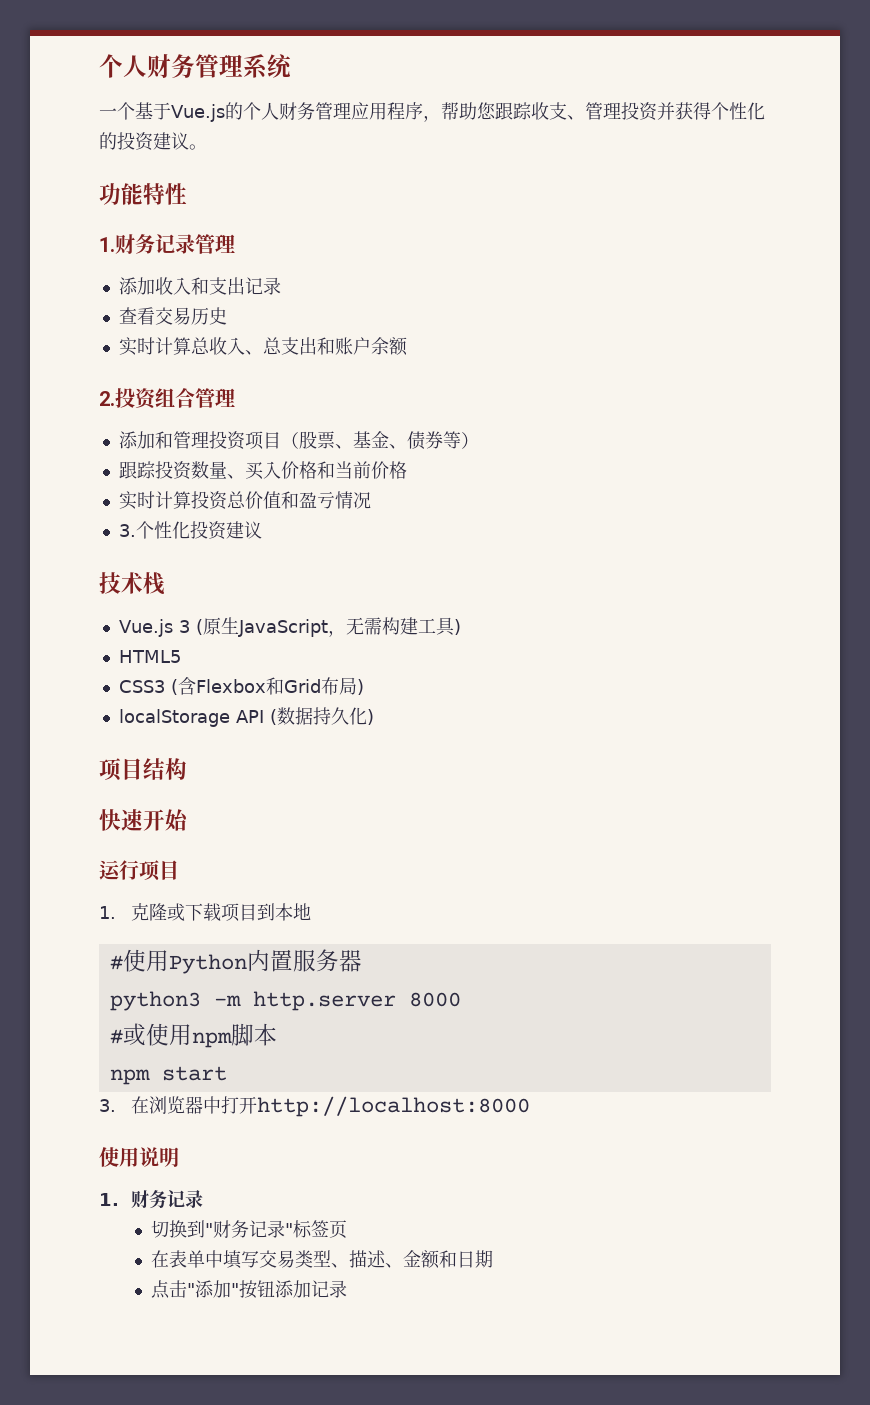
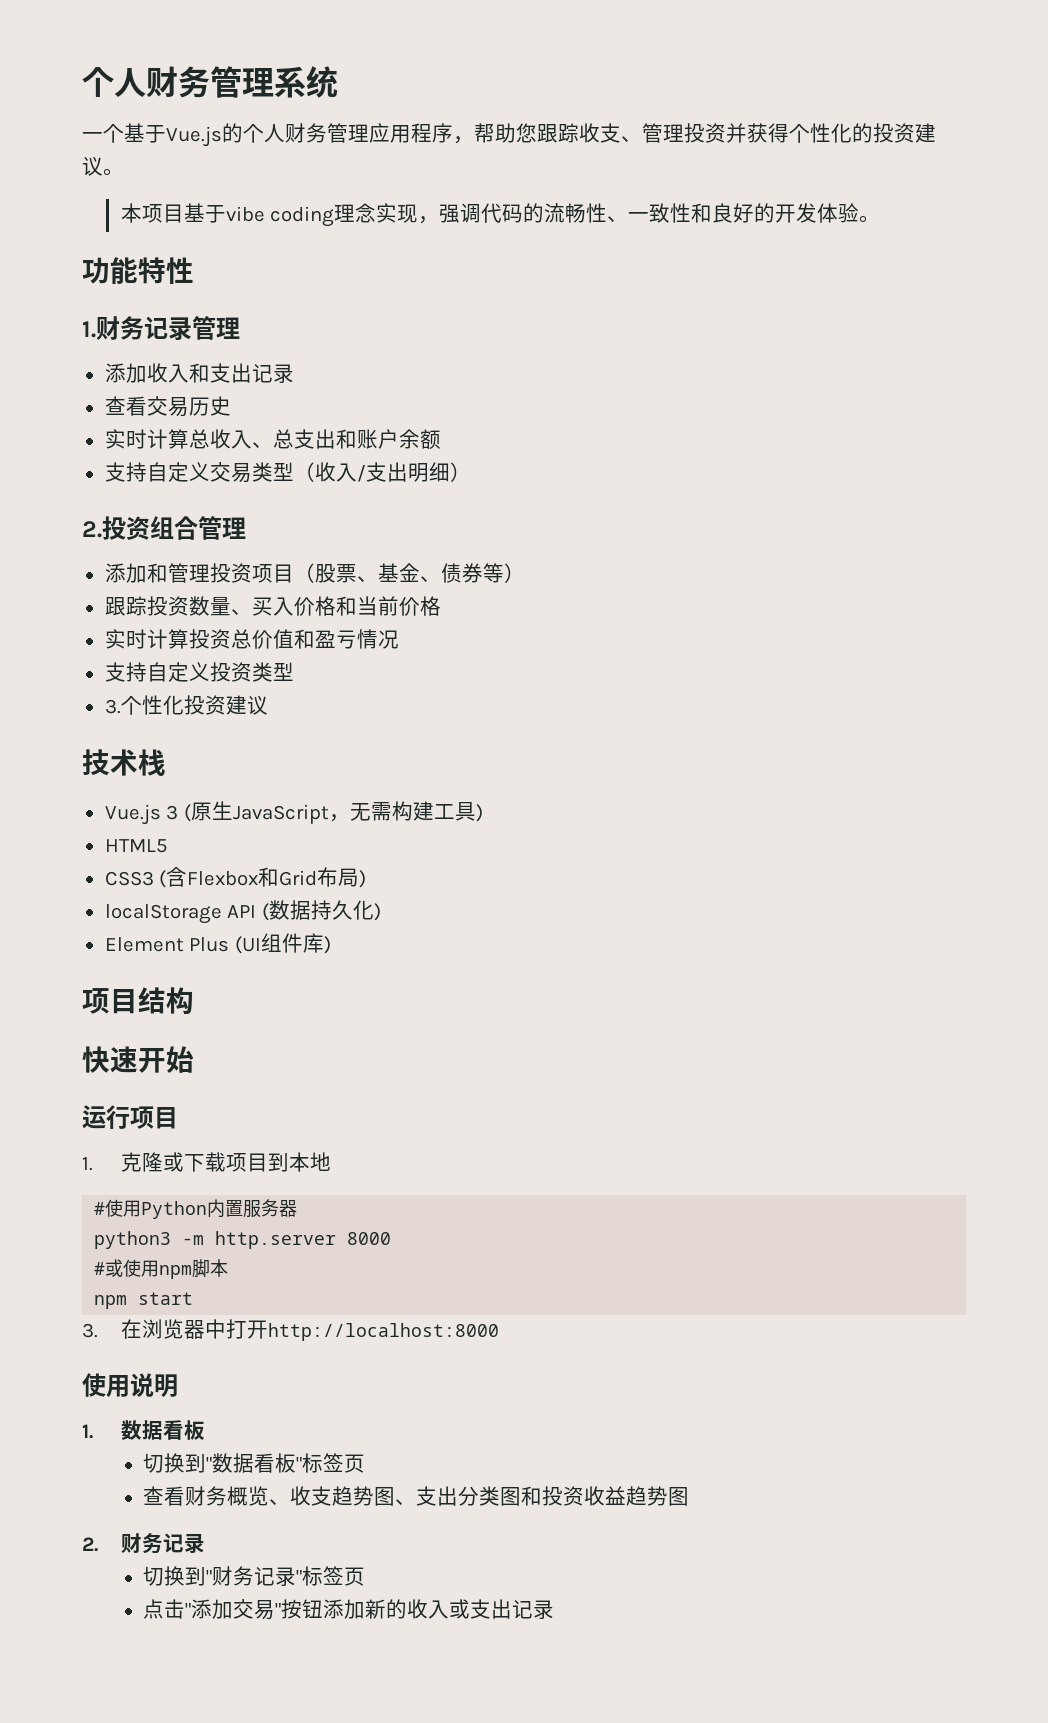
(207, 147) none -> [120,203,881,227] // 本项目基于vibe coding理念实现，强调代码的流畅性、一致性和良好的开发体验。
(408, 346) none -> [104,462,471,483] // 支持自定义交易类型（收入/支出明细）
(371, 500) none -> [104,662,294,682] // 支持自定义投资类型
(374, 717) none -> [104,933,331,954] // Element Plus (UI组件库)
(119, 1199) none -> [120,1420,205,1440] [143,1453,366,1473] [143,1486,690,1506] [82,1537,98,1552] 数据看板 // 切换到"数据看板"标签页 // 查看财务概览、收支趋势图、支出分类图和投资收益趋势图 // 2.
[151,1250,494,1269] // 在表单中填写交易类型、描述、金额和日期 -> (366, 1576) none
(232, 1289) none -> [233,1599,276,1620] 交易
(312, 1289) none -> [365,1599,513,1619] 新的收入或支出

